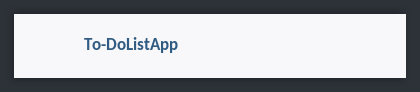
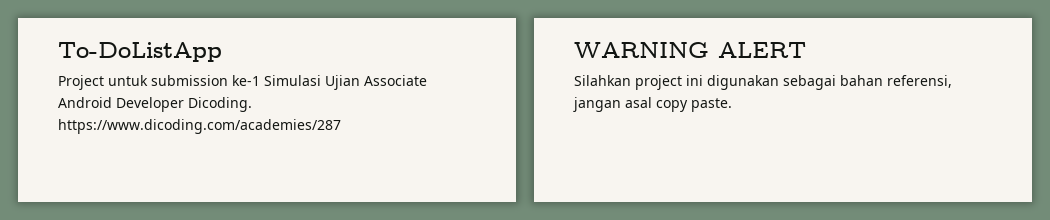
(178, 45) none -> [58,75,427,90] [58,97,252,112] [58,119,341,134] [574,42,806,58] [574,75,952,90] [573,97,732,112] // Project untuk submission ke-1 Simulasi Ujian Associate Android Developer Dicoding. https://www.dicoding.com/academies/287 // WARNING ALERT // Silahkan project ini digunakan sebagai bahan referensi, jangan asal copy paste.

